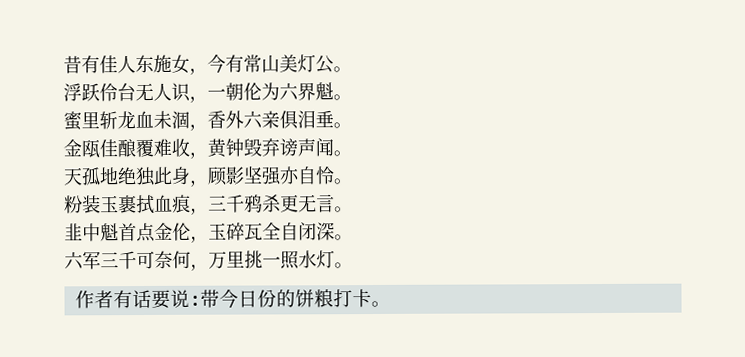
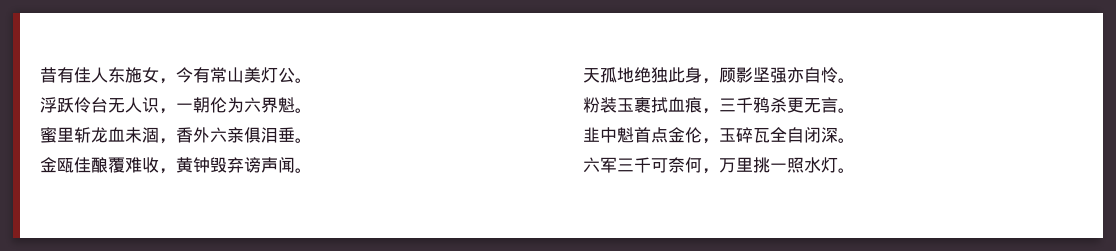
[74,289,391,309] // 作者有话要说:带今日份的饼粮打卡。 -> (855, 170) none

